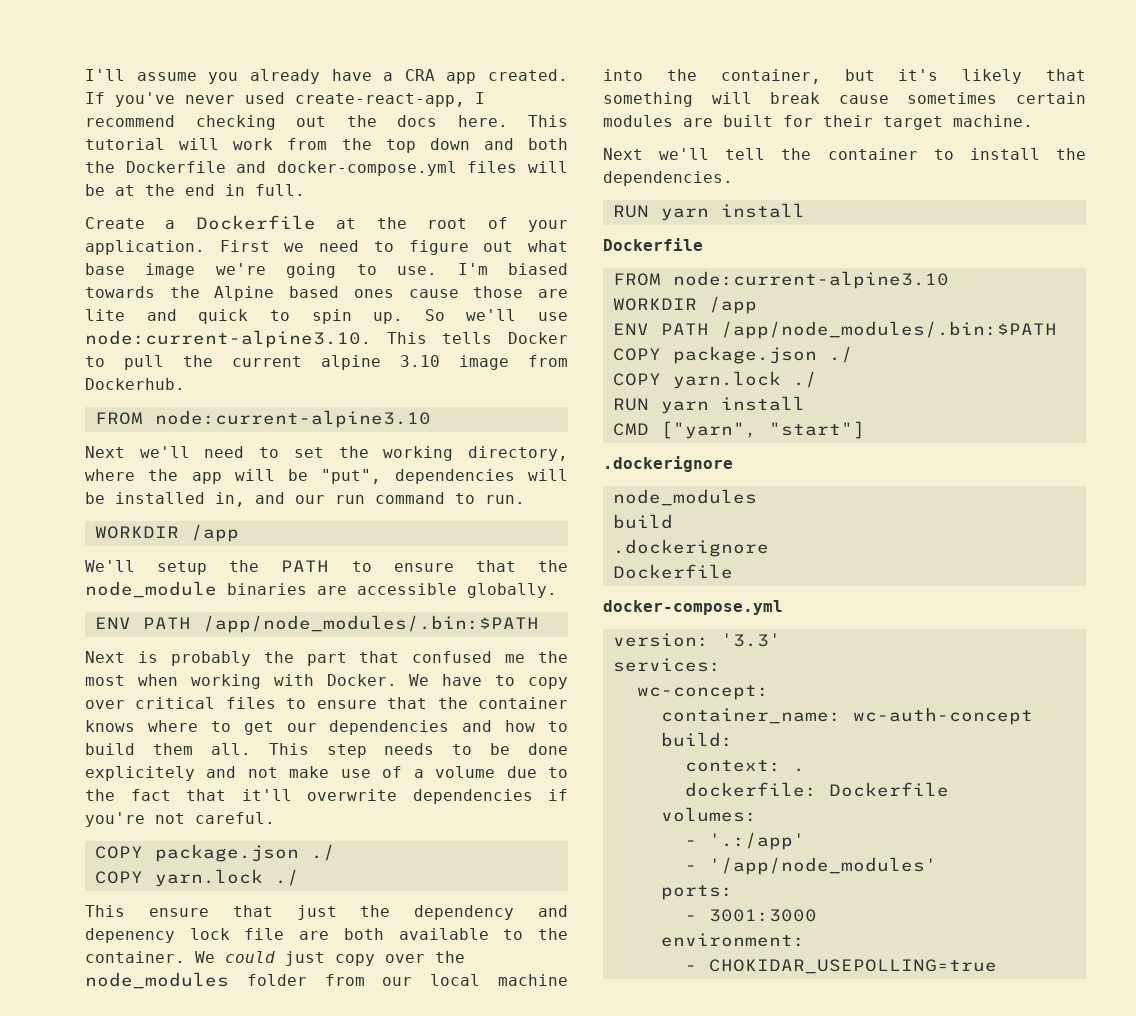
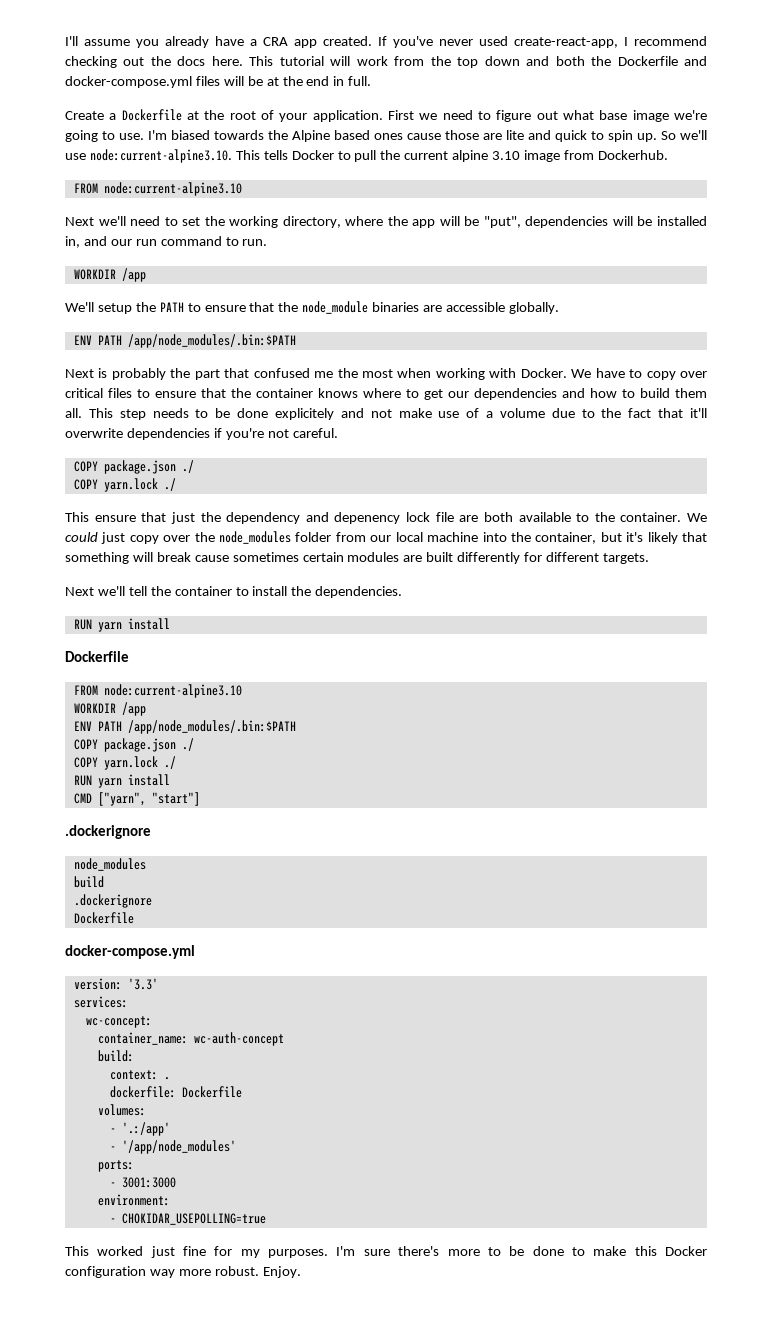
[783,115,1033,130] for their target machine. -> [457,552,649,564] differently for different targets.
(997, 966) none -> [65,1246,708,1258] [65,1266,301,1278] // This worked just fine for my purposes. I'm sure there's more to be done to make this Docker configuration way more robust. Enjoy.

